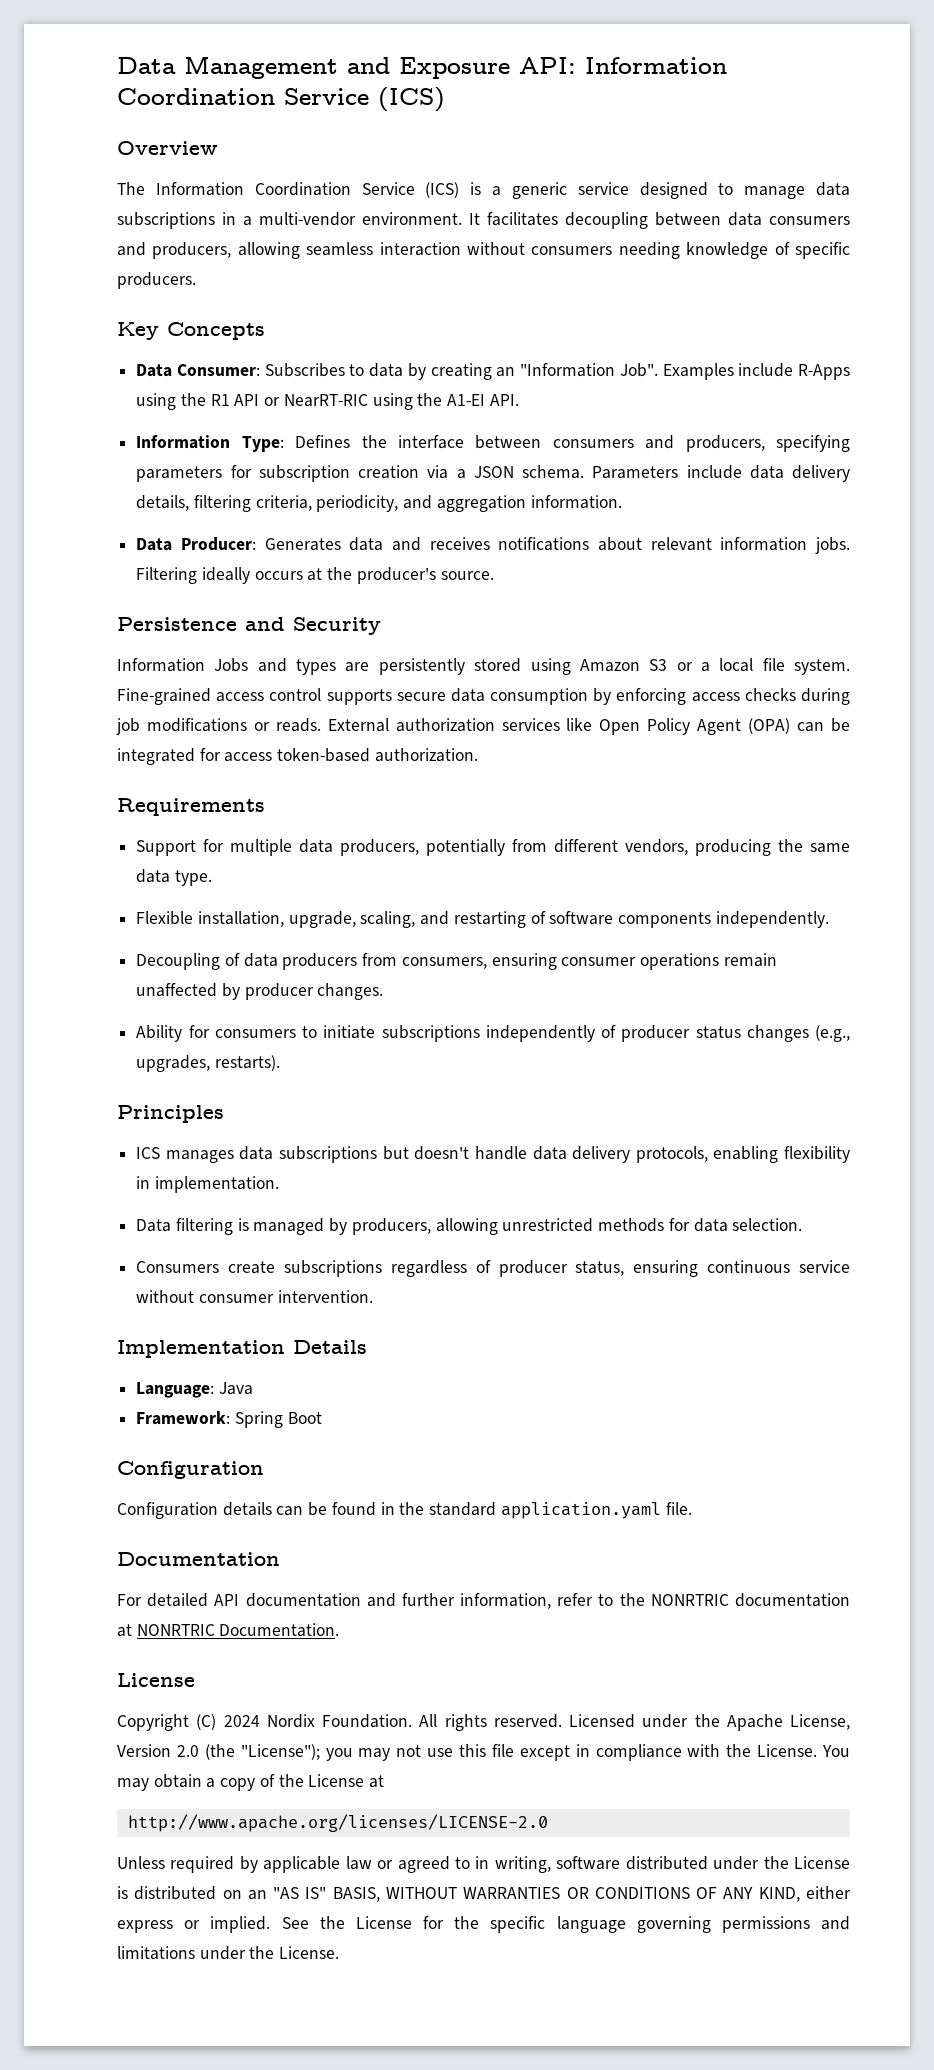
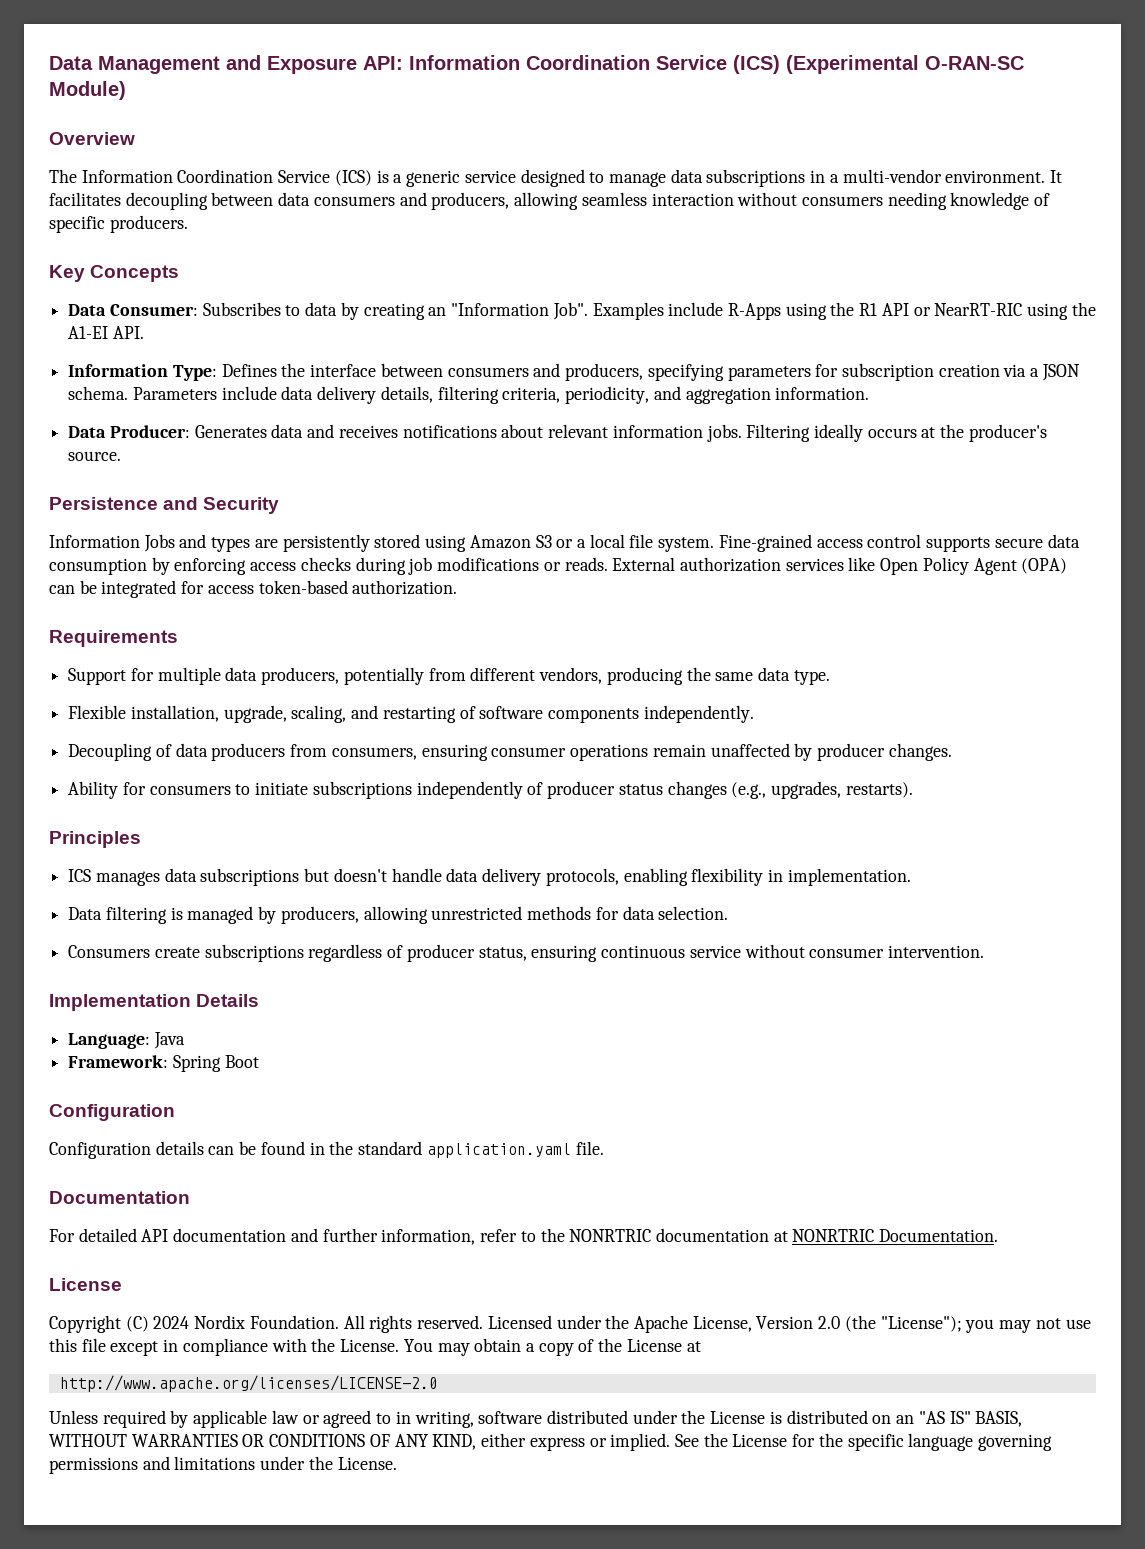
(445, 99) none -> [786,55,1024,74] [49,81,126,100] (Experimental O-RAN-SC Module)

